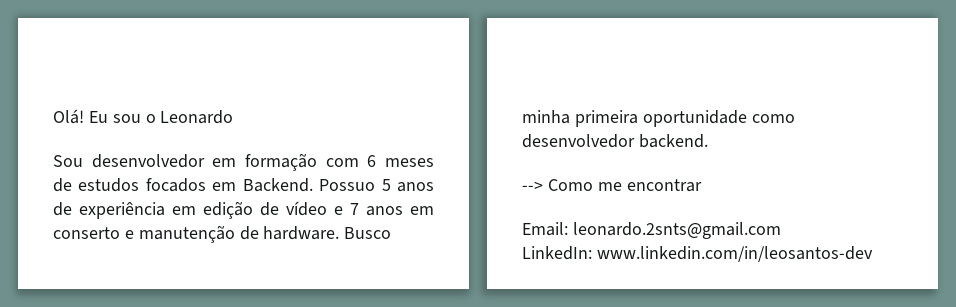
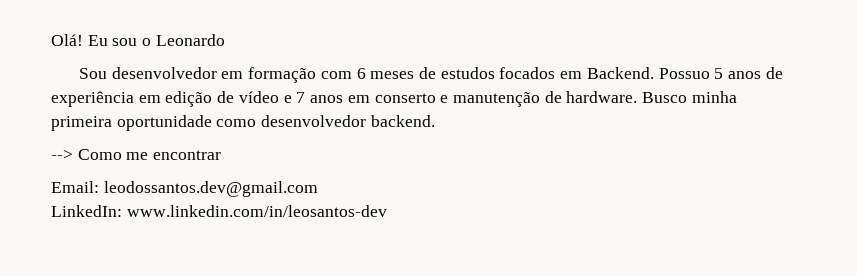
[572,222,781,239] leonardo.2snts@gmail.com -> [103,181,318,197] leodossantos.dev@gmail.com

